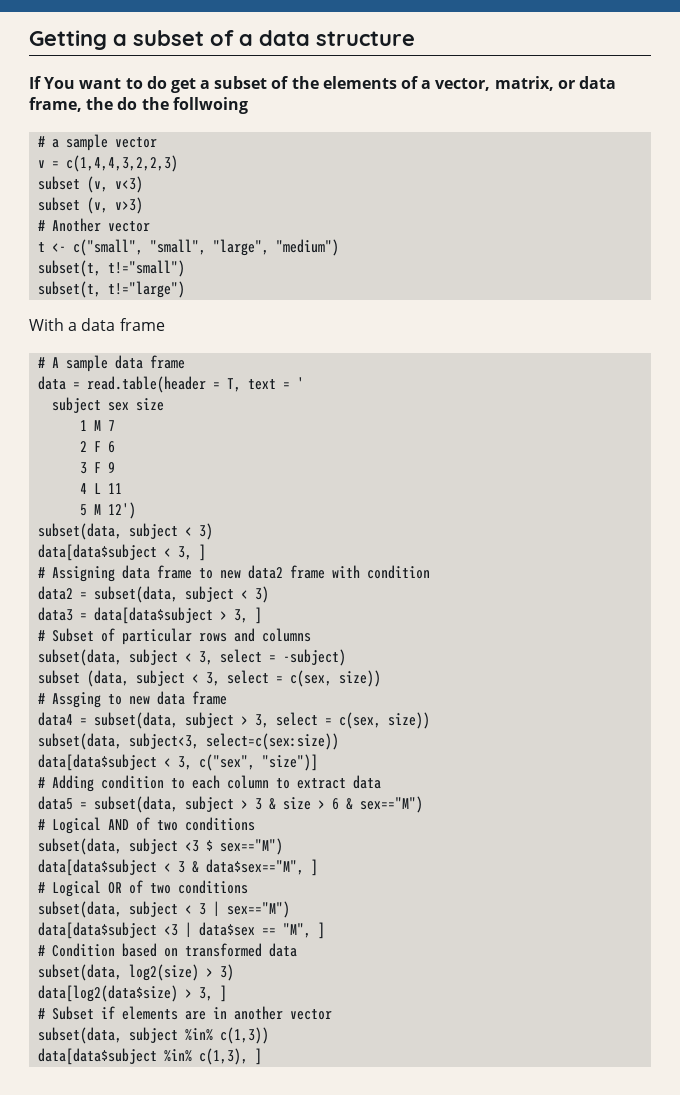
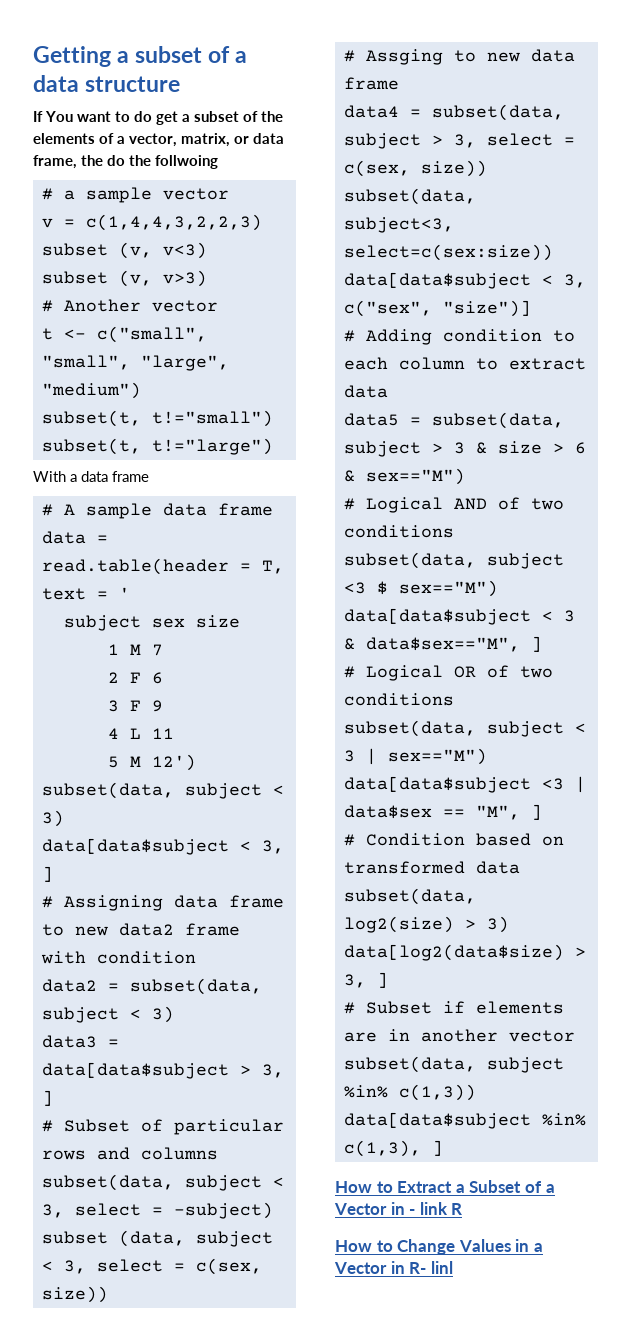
(263, 1056) none -> [335,1180,555,1193] [334,1202,463,1215] [335,1239,543,1255] [334,1261,453,1274] // How to Extract a Subset of a Vector in - link R // How to Change Values in a Vector in R- linl

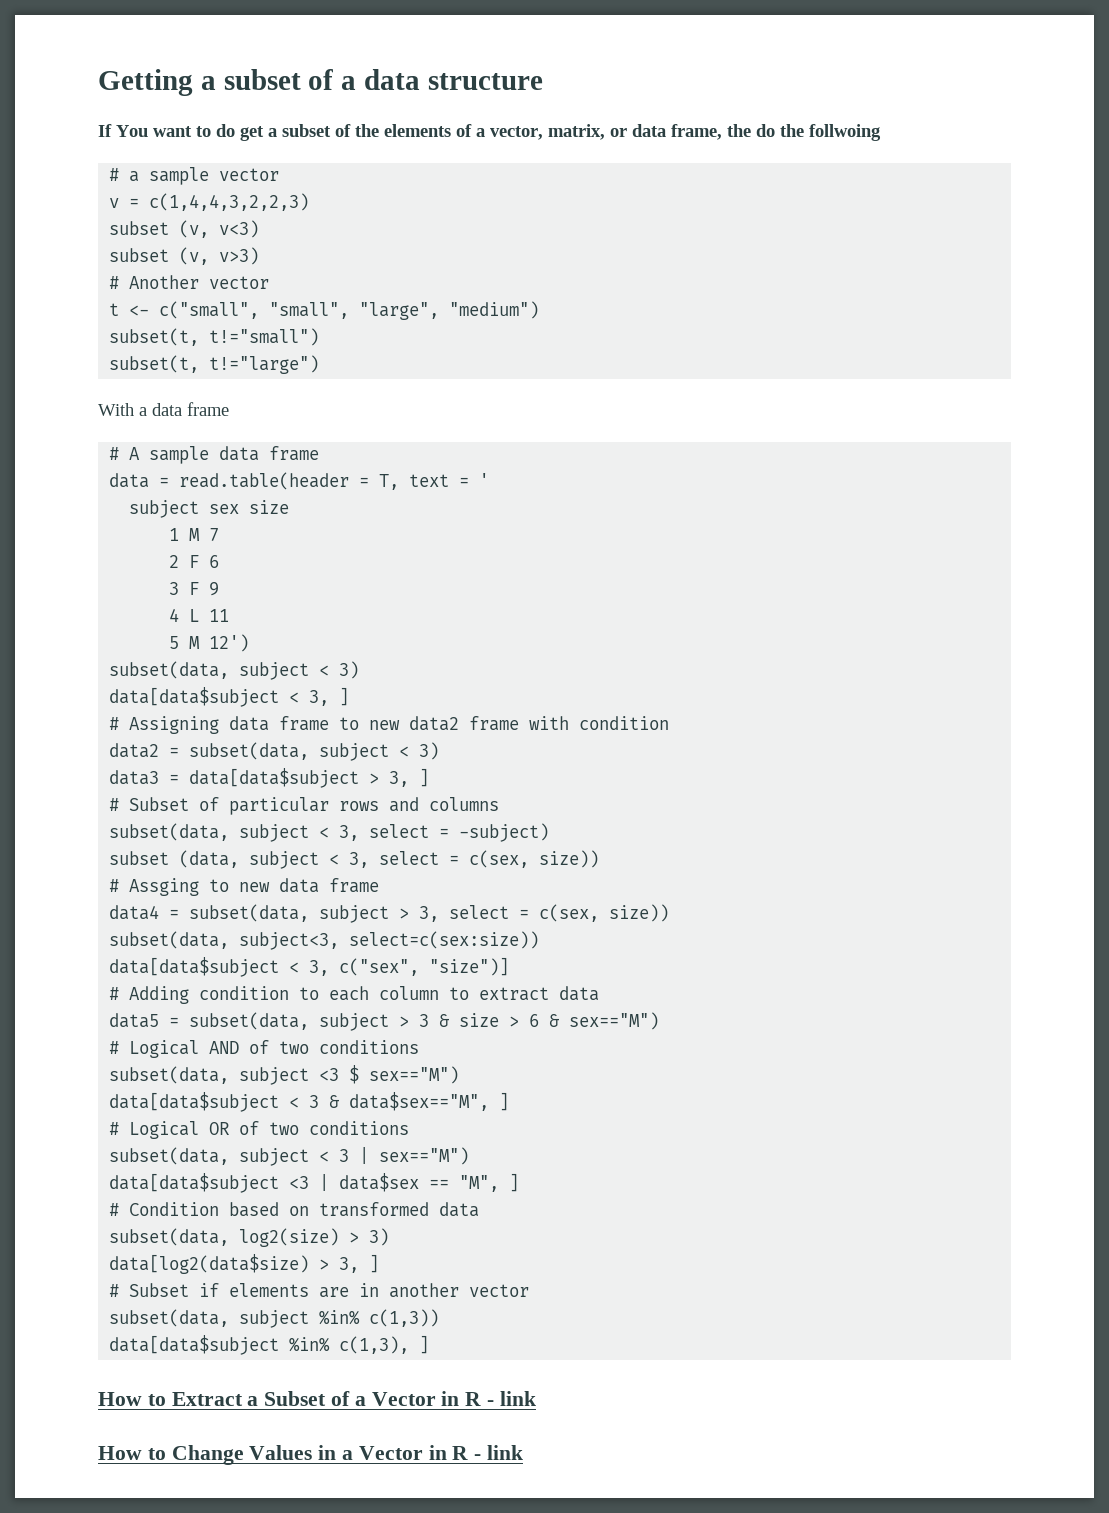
[409,1202,463,1215] - link R -> [465,1391,536,1406] R - link
[409,1261,453,1274] R- linl -> [452,1445,524,1460] R - link

